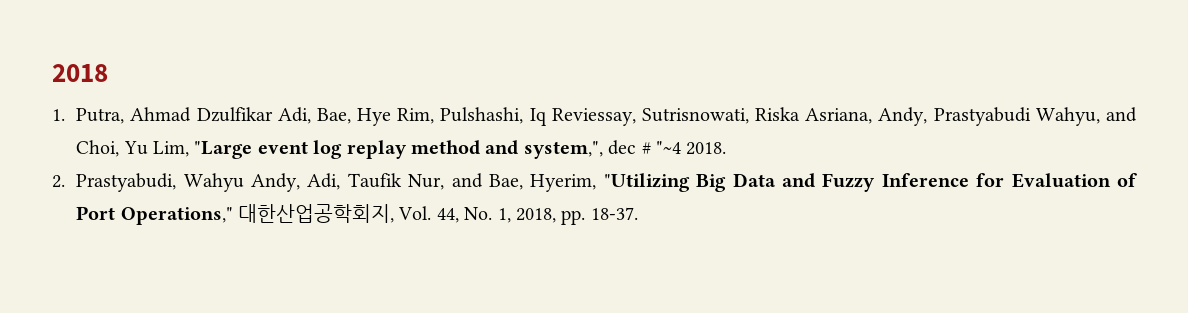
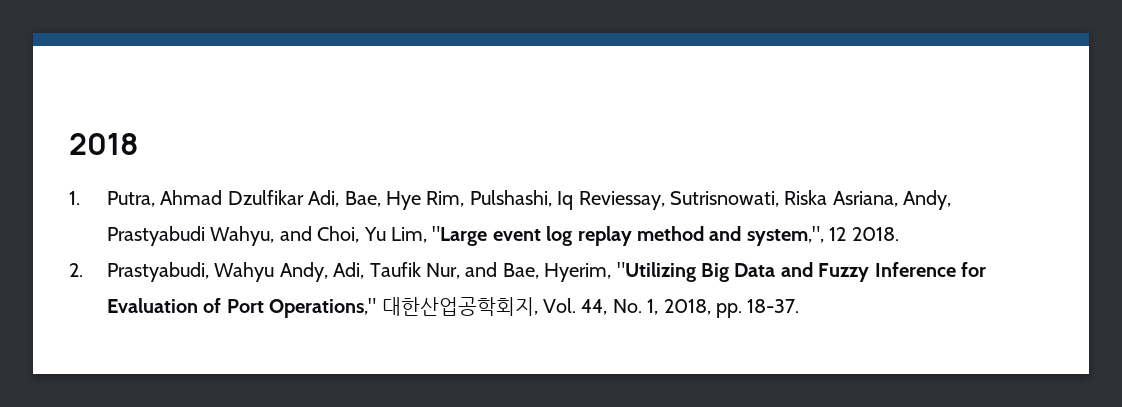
[608,140,681,155] dec # "~4 -> [829,227,847,241] 12

